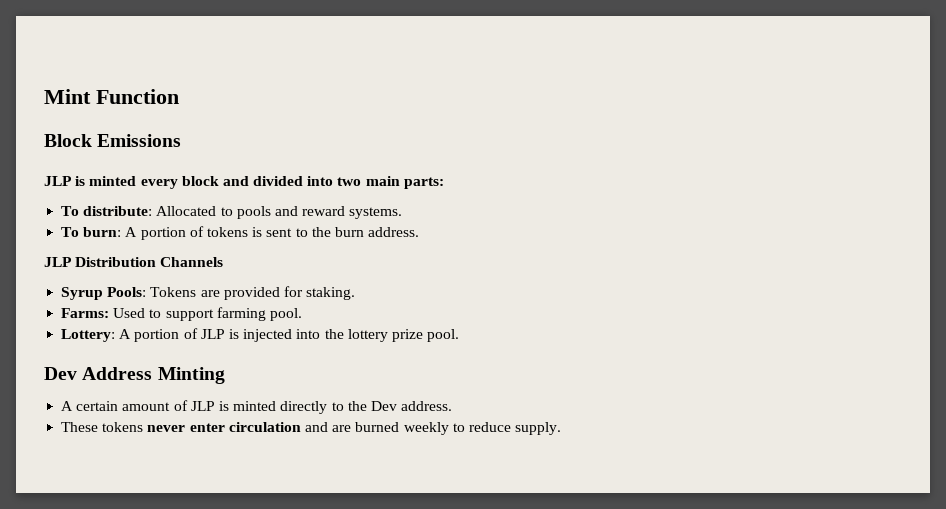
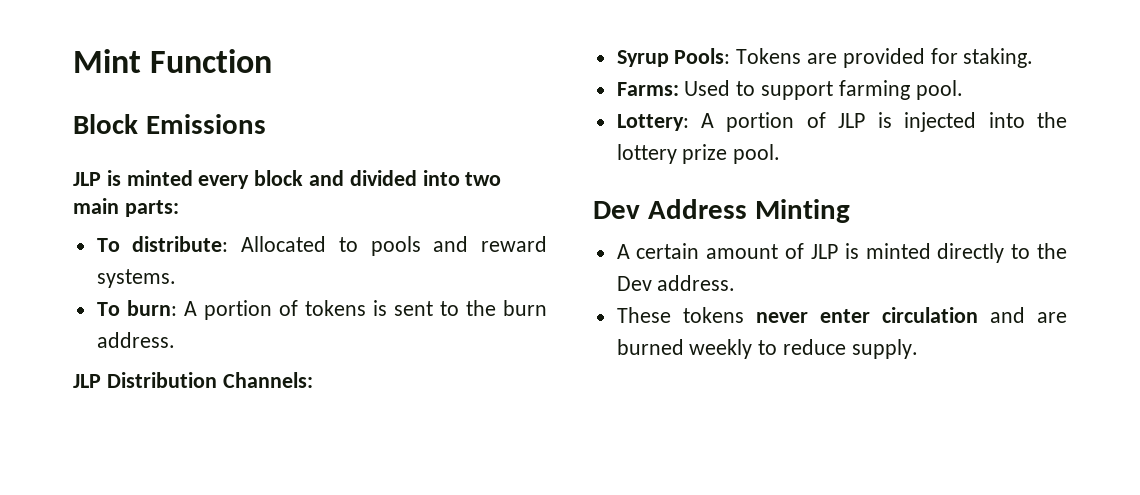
[160,257,224,267] Channels -> [222,372,313,388] Channels:

